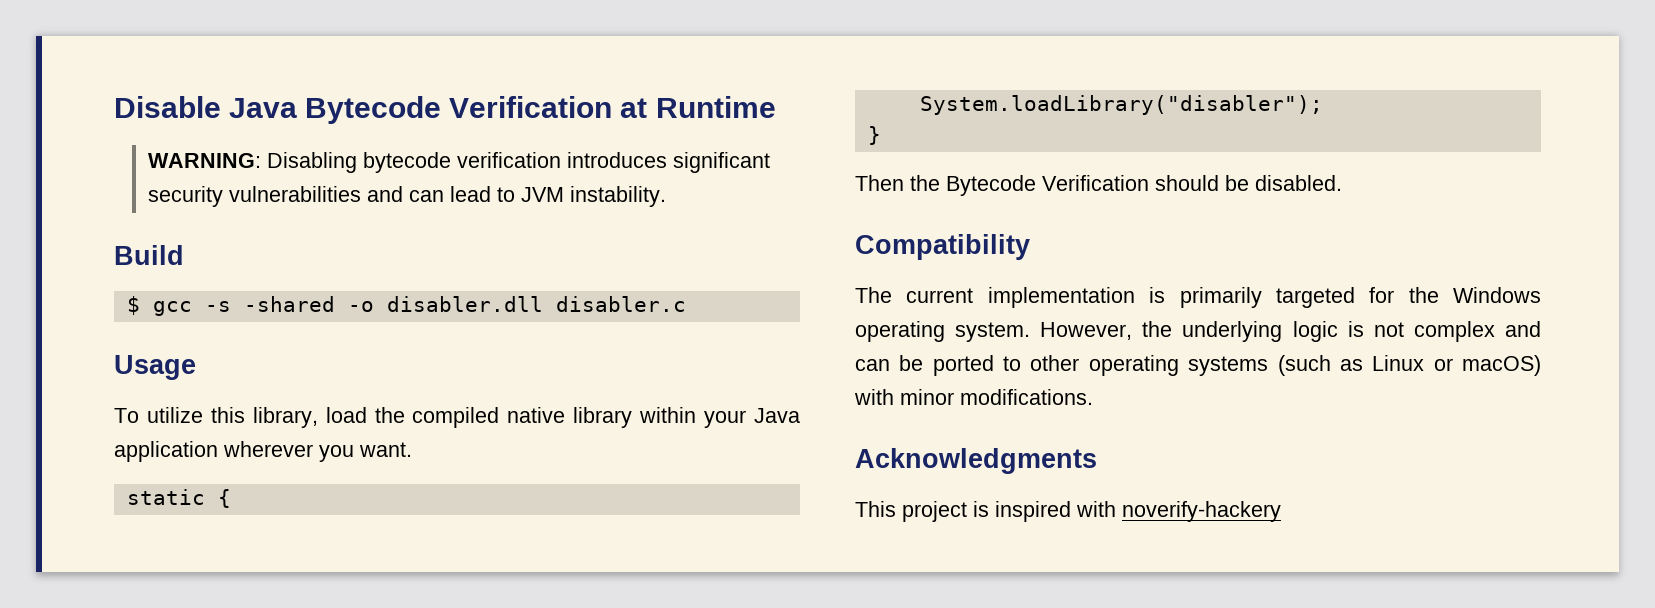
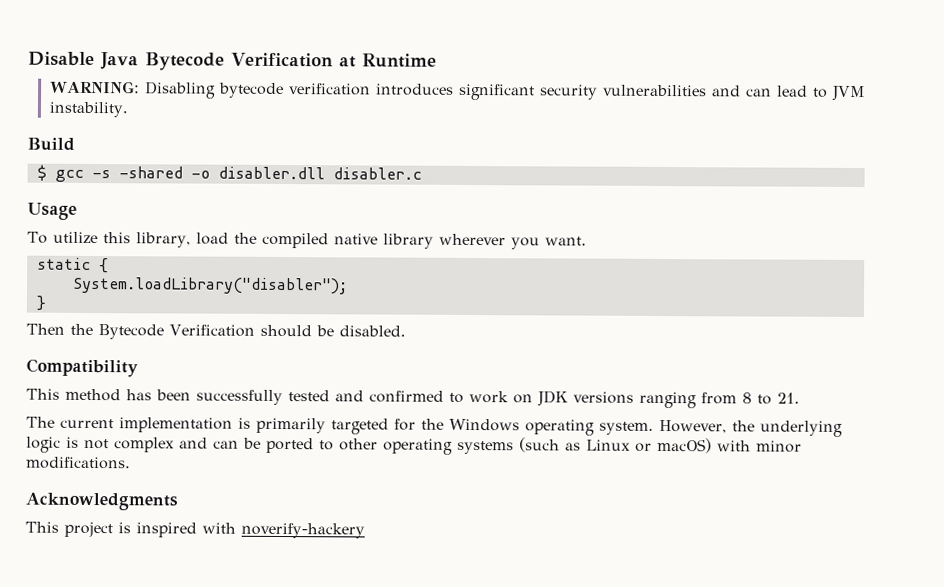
[639,407,800,428] [114,441,218,462] within your Java application -> (434, 241) none
(1030, 247) none -> [26,388,800,409] // This method has been successfully tested and confirmed to work on JDK versions ranging from 8 to 21.

